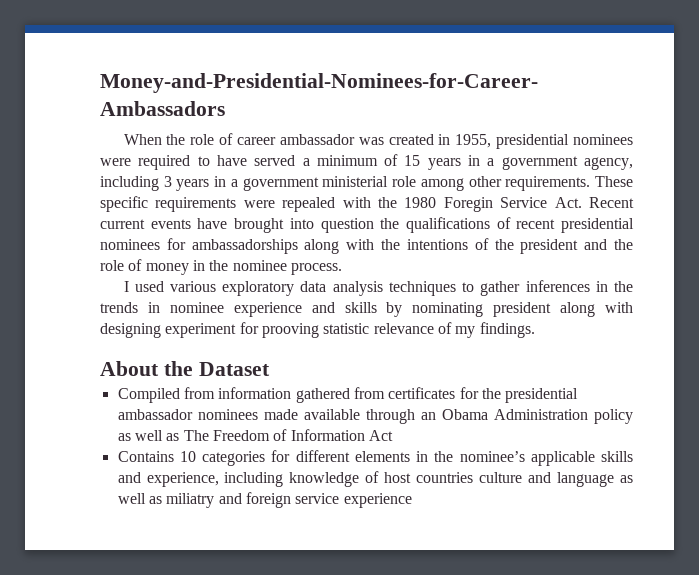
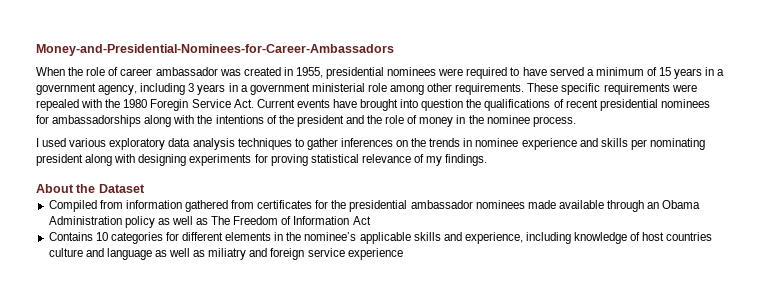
[588,197,634,208] [100,219,145,229] Recent current -> [256,99,295,108] Current
[595,281,608,292] in -> [396,140,409,147] on
[386,302,403,317] by -> [630,139,647,150] per
[165,322,370,338] experiment for prooving statistic -> [189,154,359,166] experiments for proving statistical

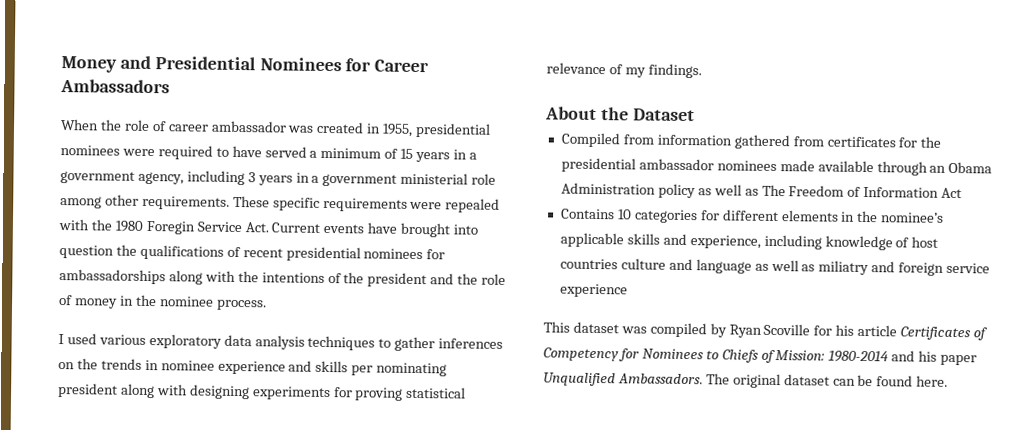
[36,44,394,56] Money-and-Presidential-Nominees-for-Career-Ambassadors -> [61,55,430,73] [60,79,170,94] Money and Presidential Nominees for Career Ambassadors
(403, 254) none -> [543,321,989,341] [543,347,978,366] [543,372,949,389] // This dataset was compiled by Ryan Scoville for his article Certificates of Competency for Nominees to Chiefs of Mission: 1980-2014 and his paper Unqualified Ambassadors. The original dataset can be found here.

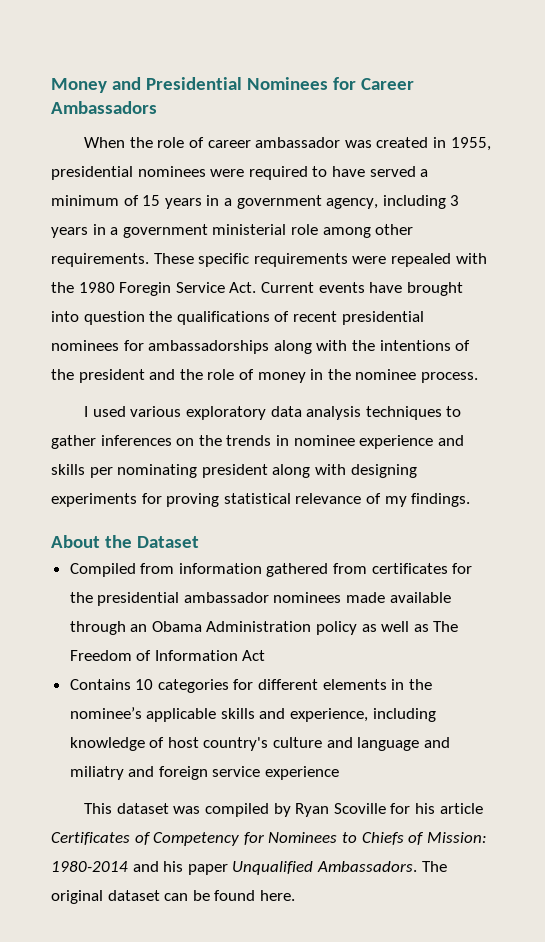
[559,258,618,270] countries -> [203,737,269,751] country's
[754,259,816,272] as well as -> [423,737,450,748] and

